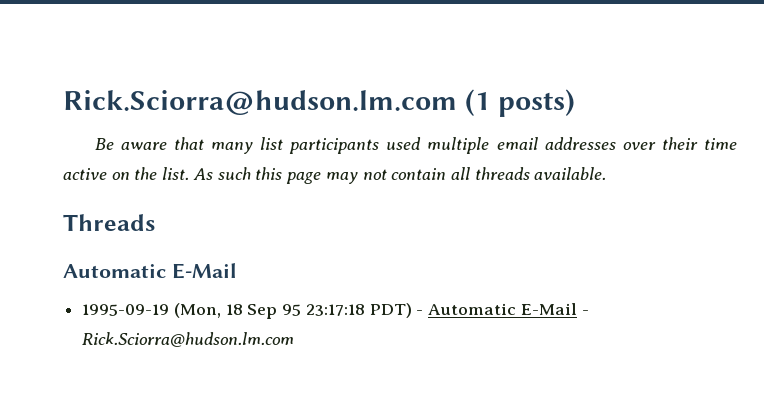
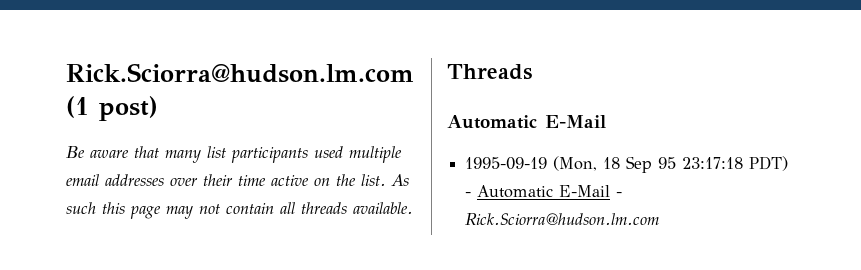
[497,89,575,117] posts) -> [99,96,158,121] post)

